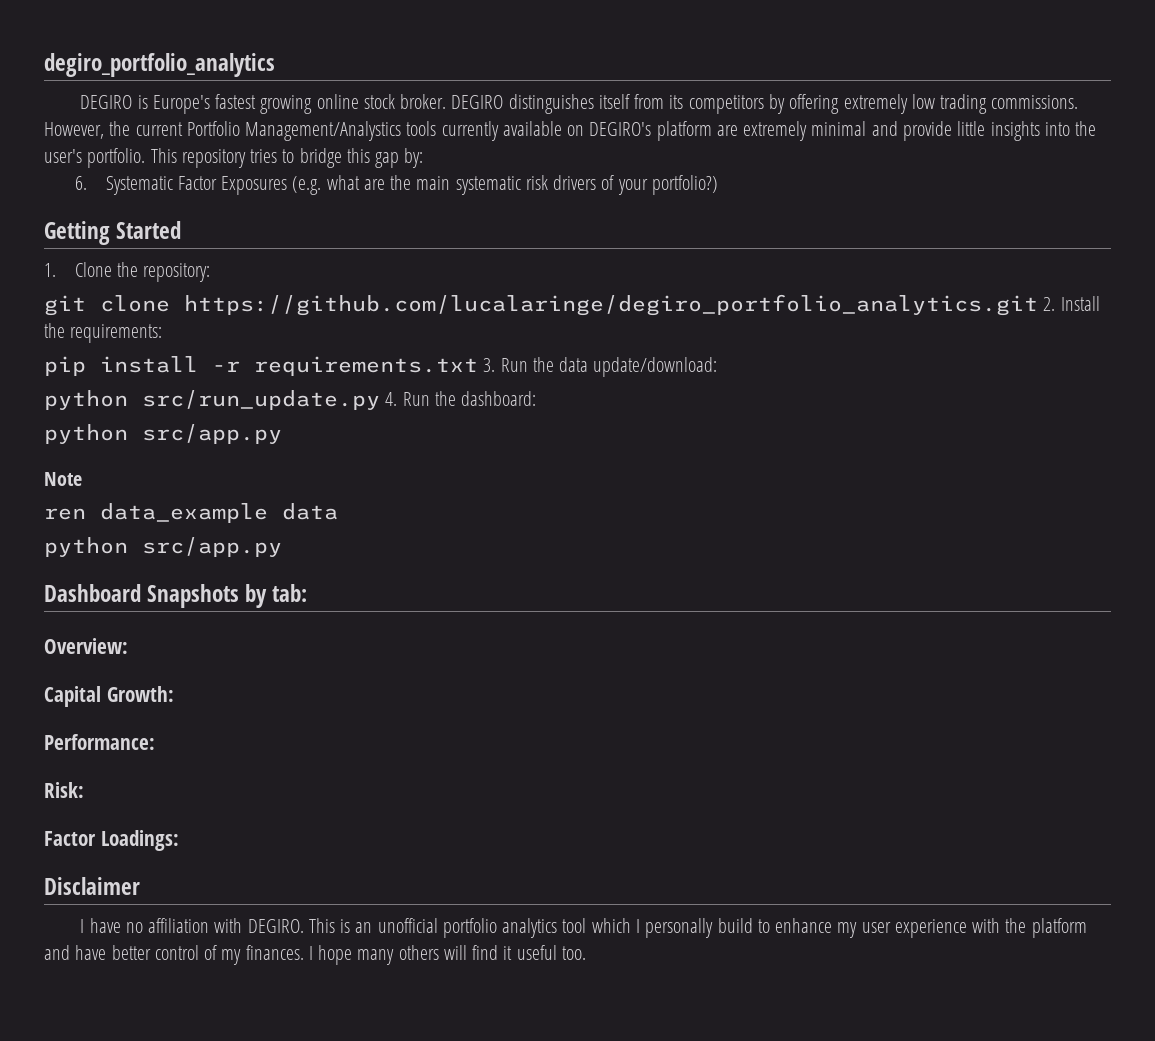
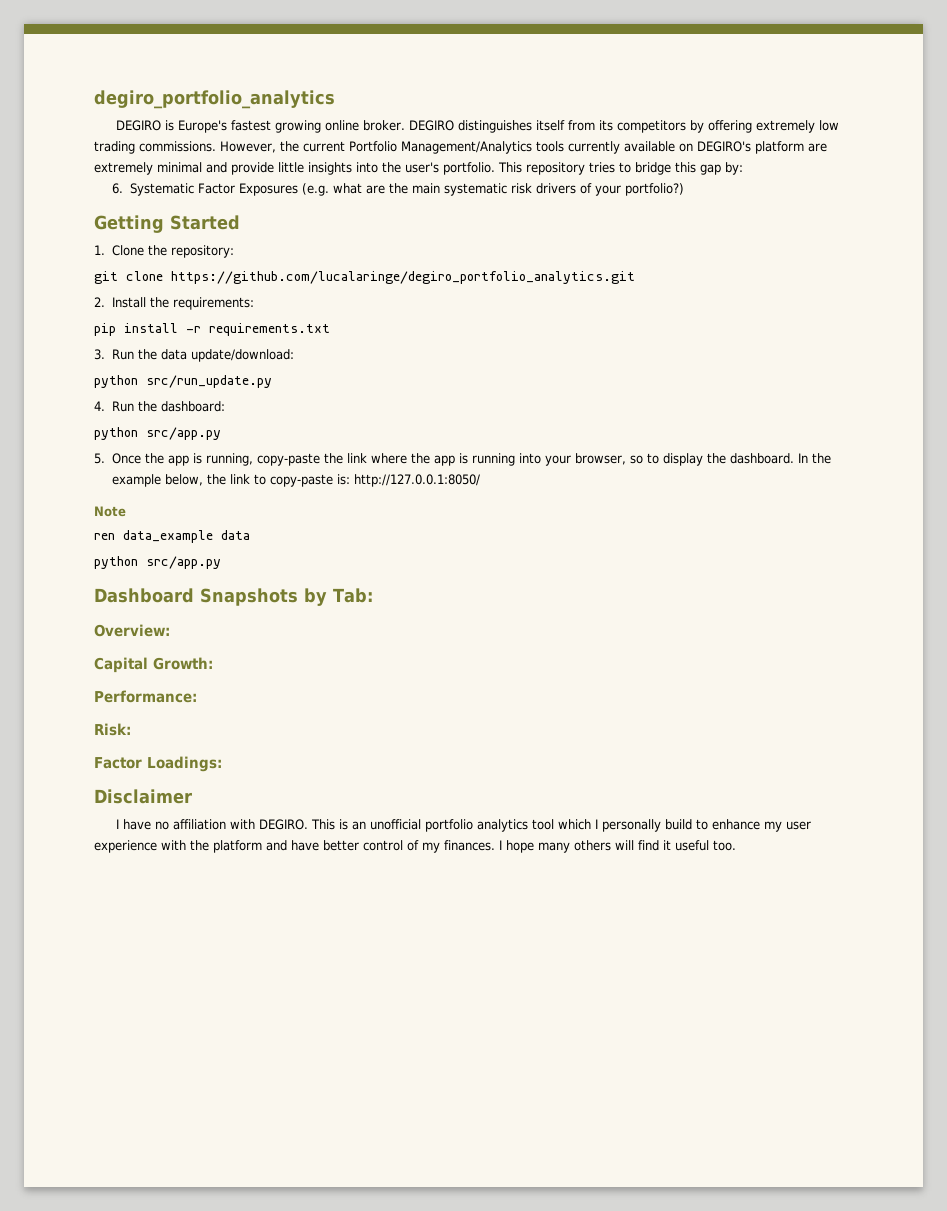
[363,94,395,109] stock -> (359, 125) none
[245,121,402,141] Management/Analystics -> [401,141,532,154] Management/Analytics
(1038, 305) none -> (635, 277) //
(478, 366) none -> (330, 329) //
(380, 400) none -> (272, 381) //
(282, 434) none -> [94,453,832,466] [112,474,481,487] // 5. Once the app is running, copy-paste the link where the app is running into your browser, so to display the dashboard. In the example below, the link to copy-paste is: http://127.0.0.1:8050/
[272,584,308,602] tab: -> [333,588,373,603] Tab:

